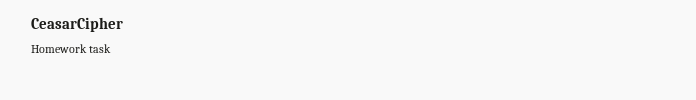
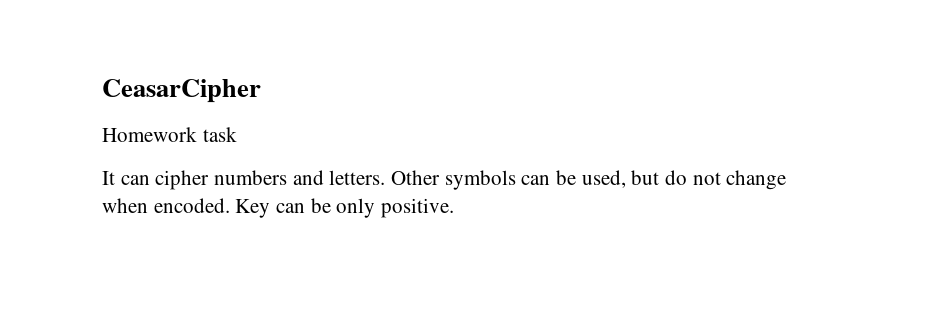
(112, 48) none -> [102,170,787,190] [102,198,455,218] // It can cipher numbers and letters. Other symbols can be used, but do not change when encoded. Key can be only positive.

